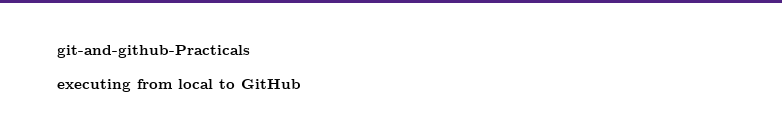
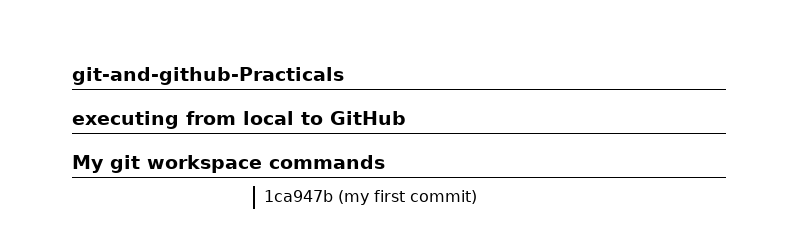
(301, 84) none -> [72,155,385,173] [264,190,478,205] // My git workspace commands // 1ca947b (my first commit)

